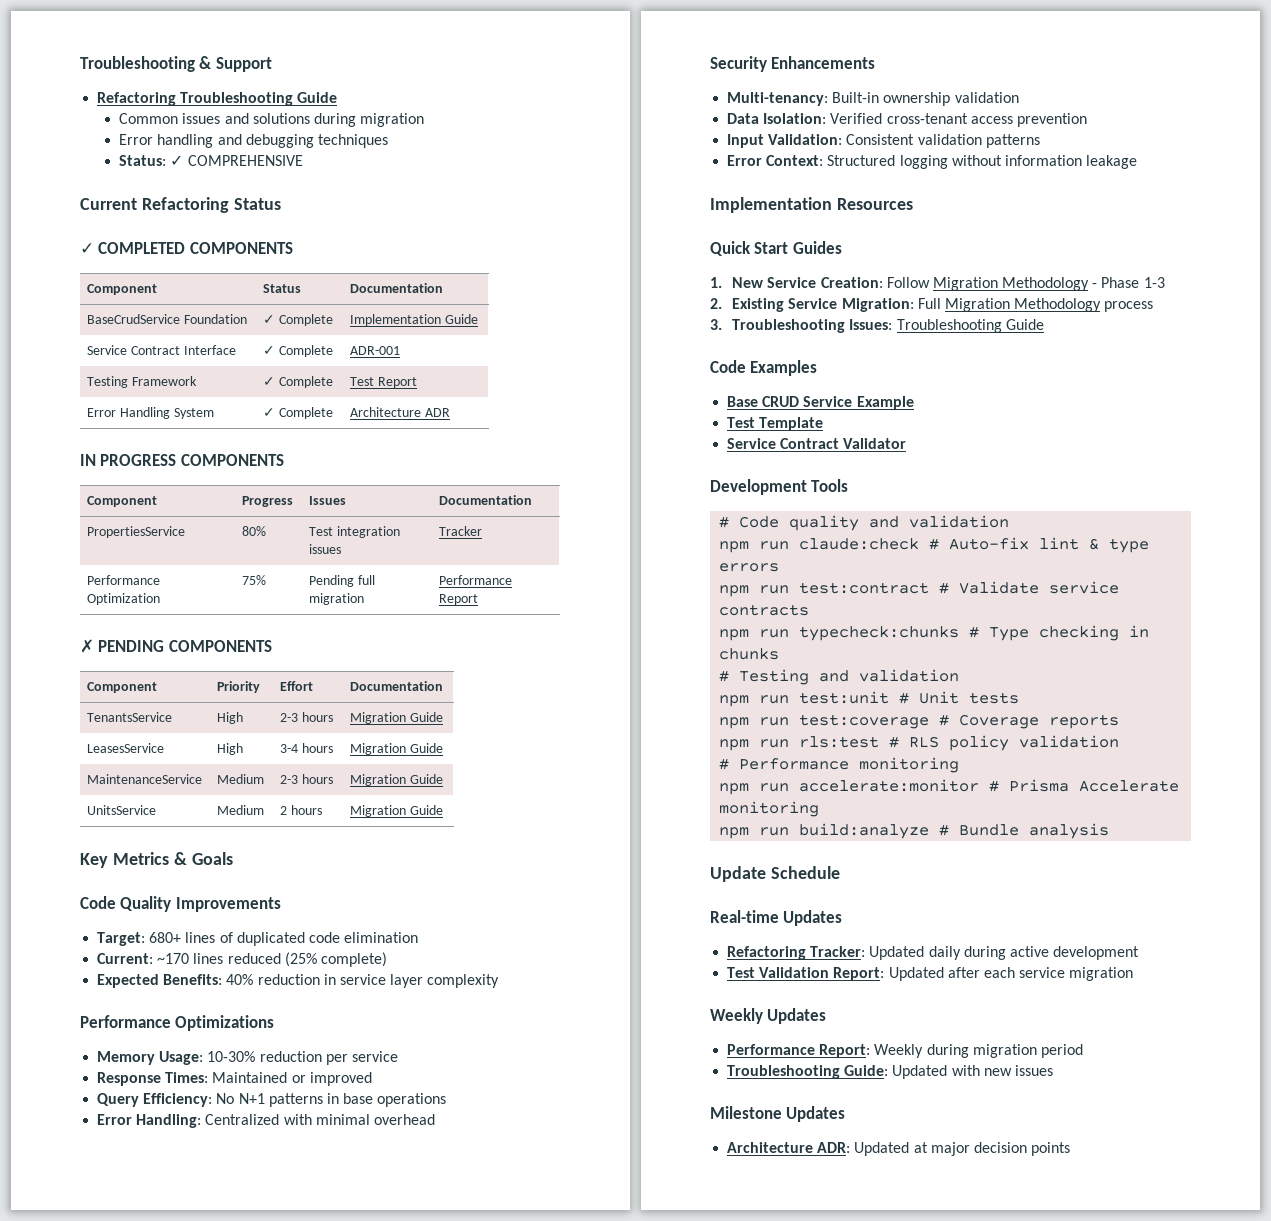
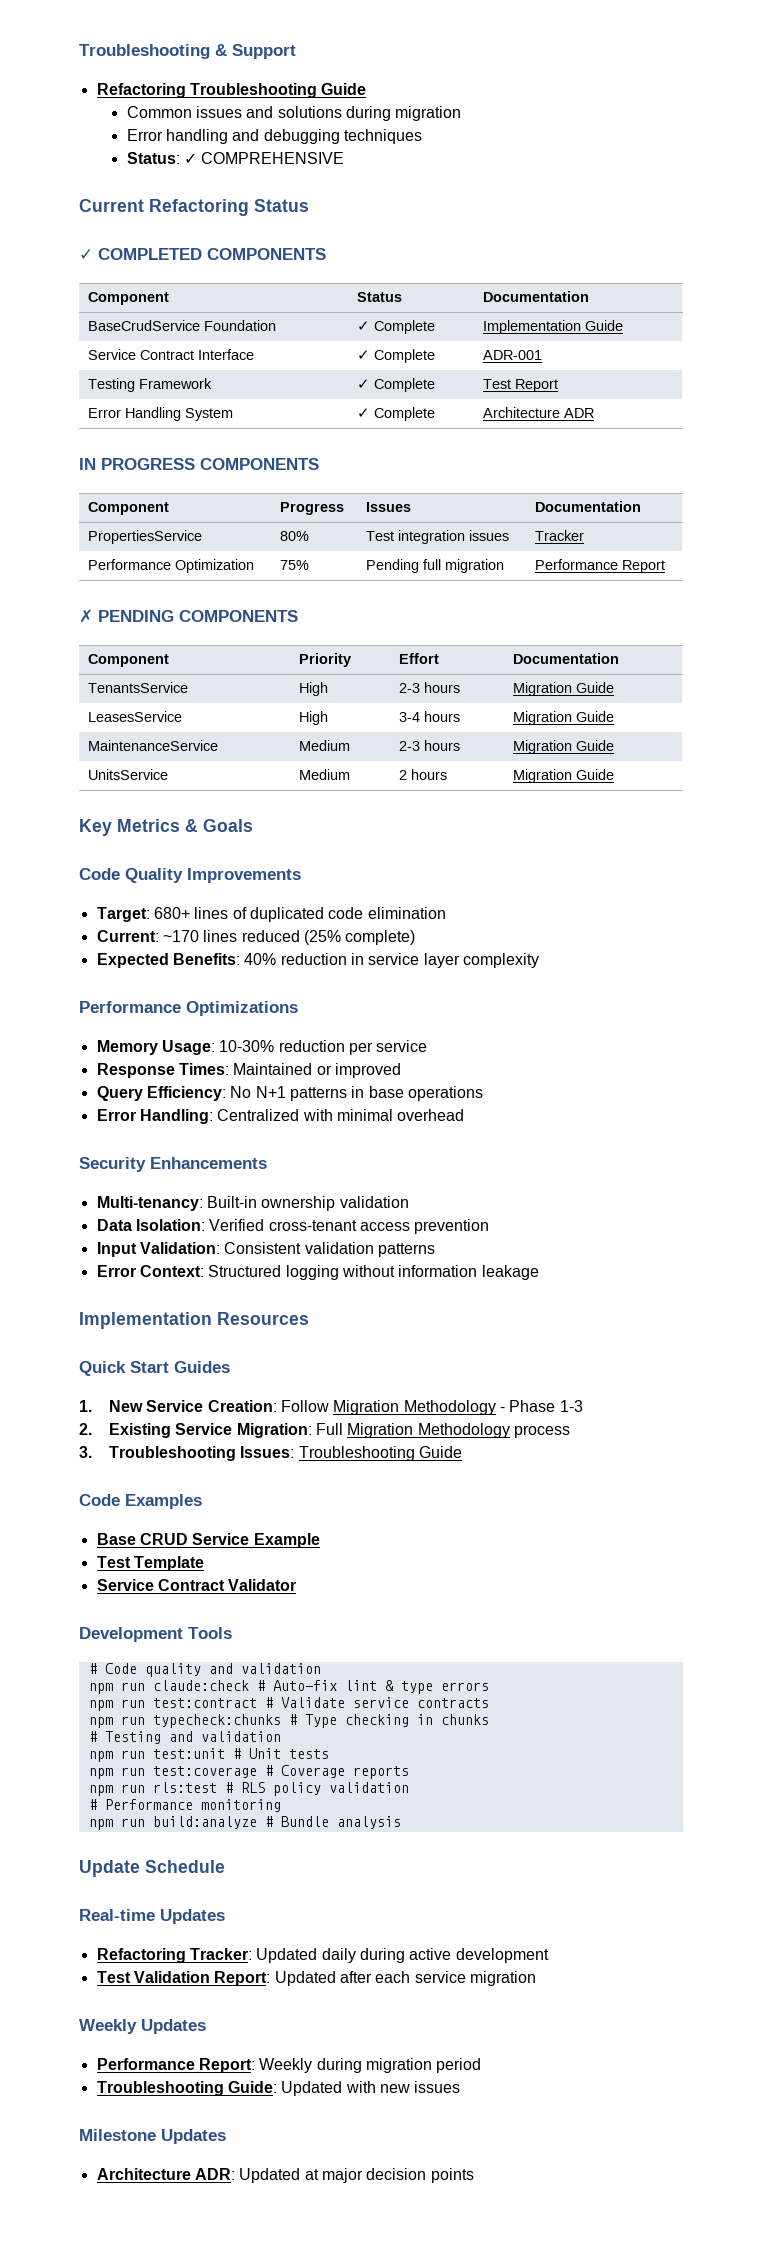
[719,779,1180,795] [719,801,820,817] // npm run accelerate:monitor # Prisma Accelerate monitoring -> (281, 1805) none

